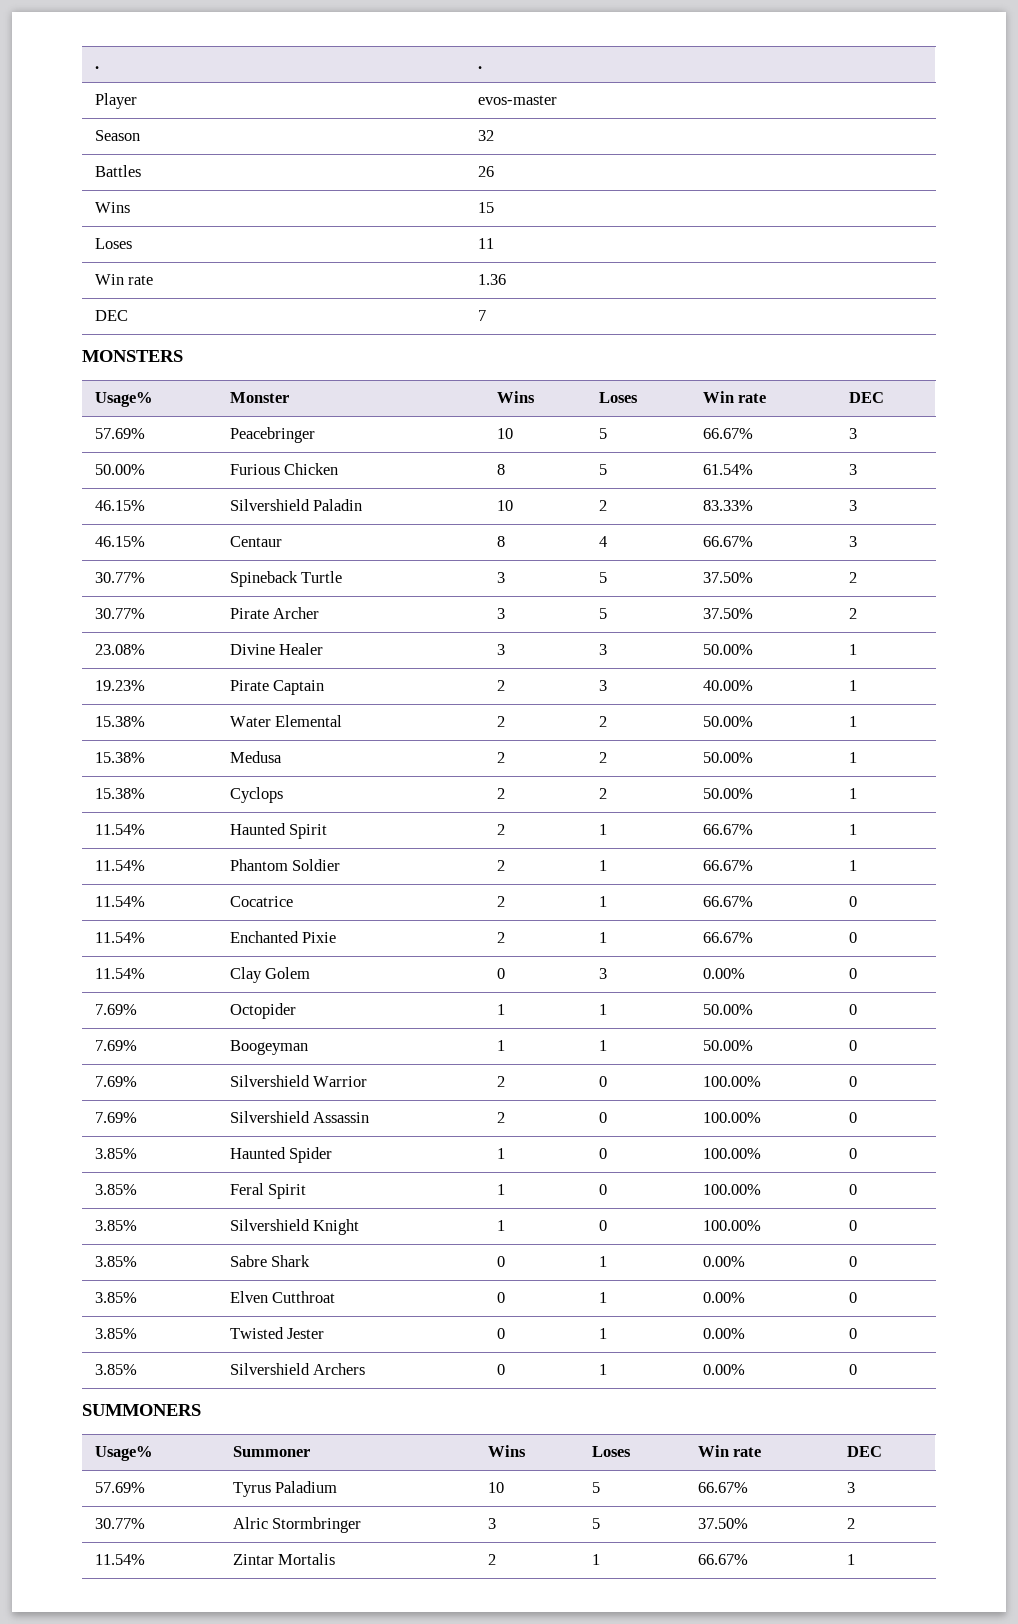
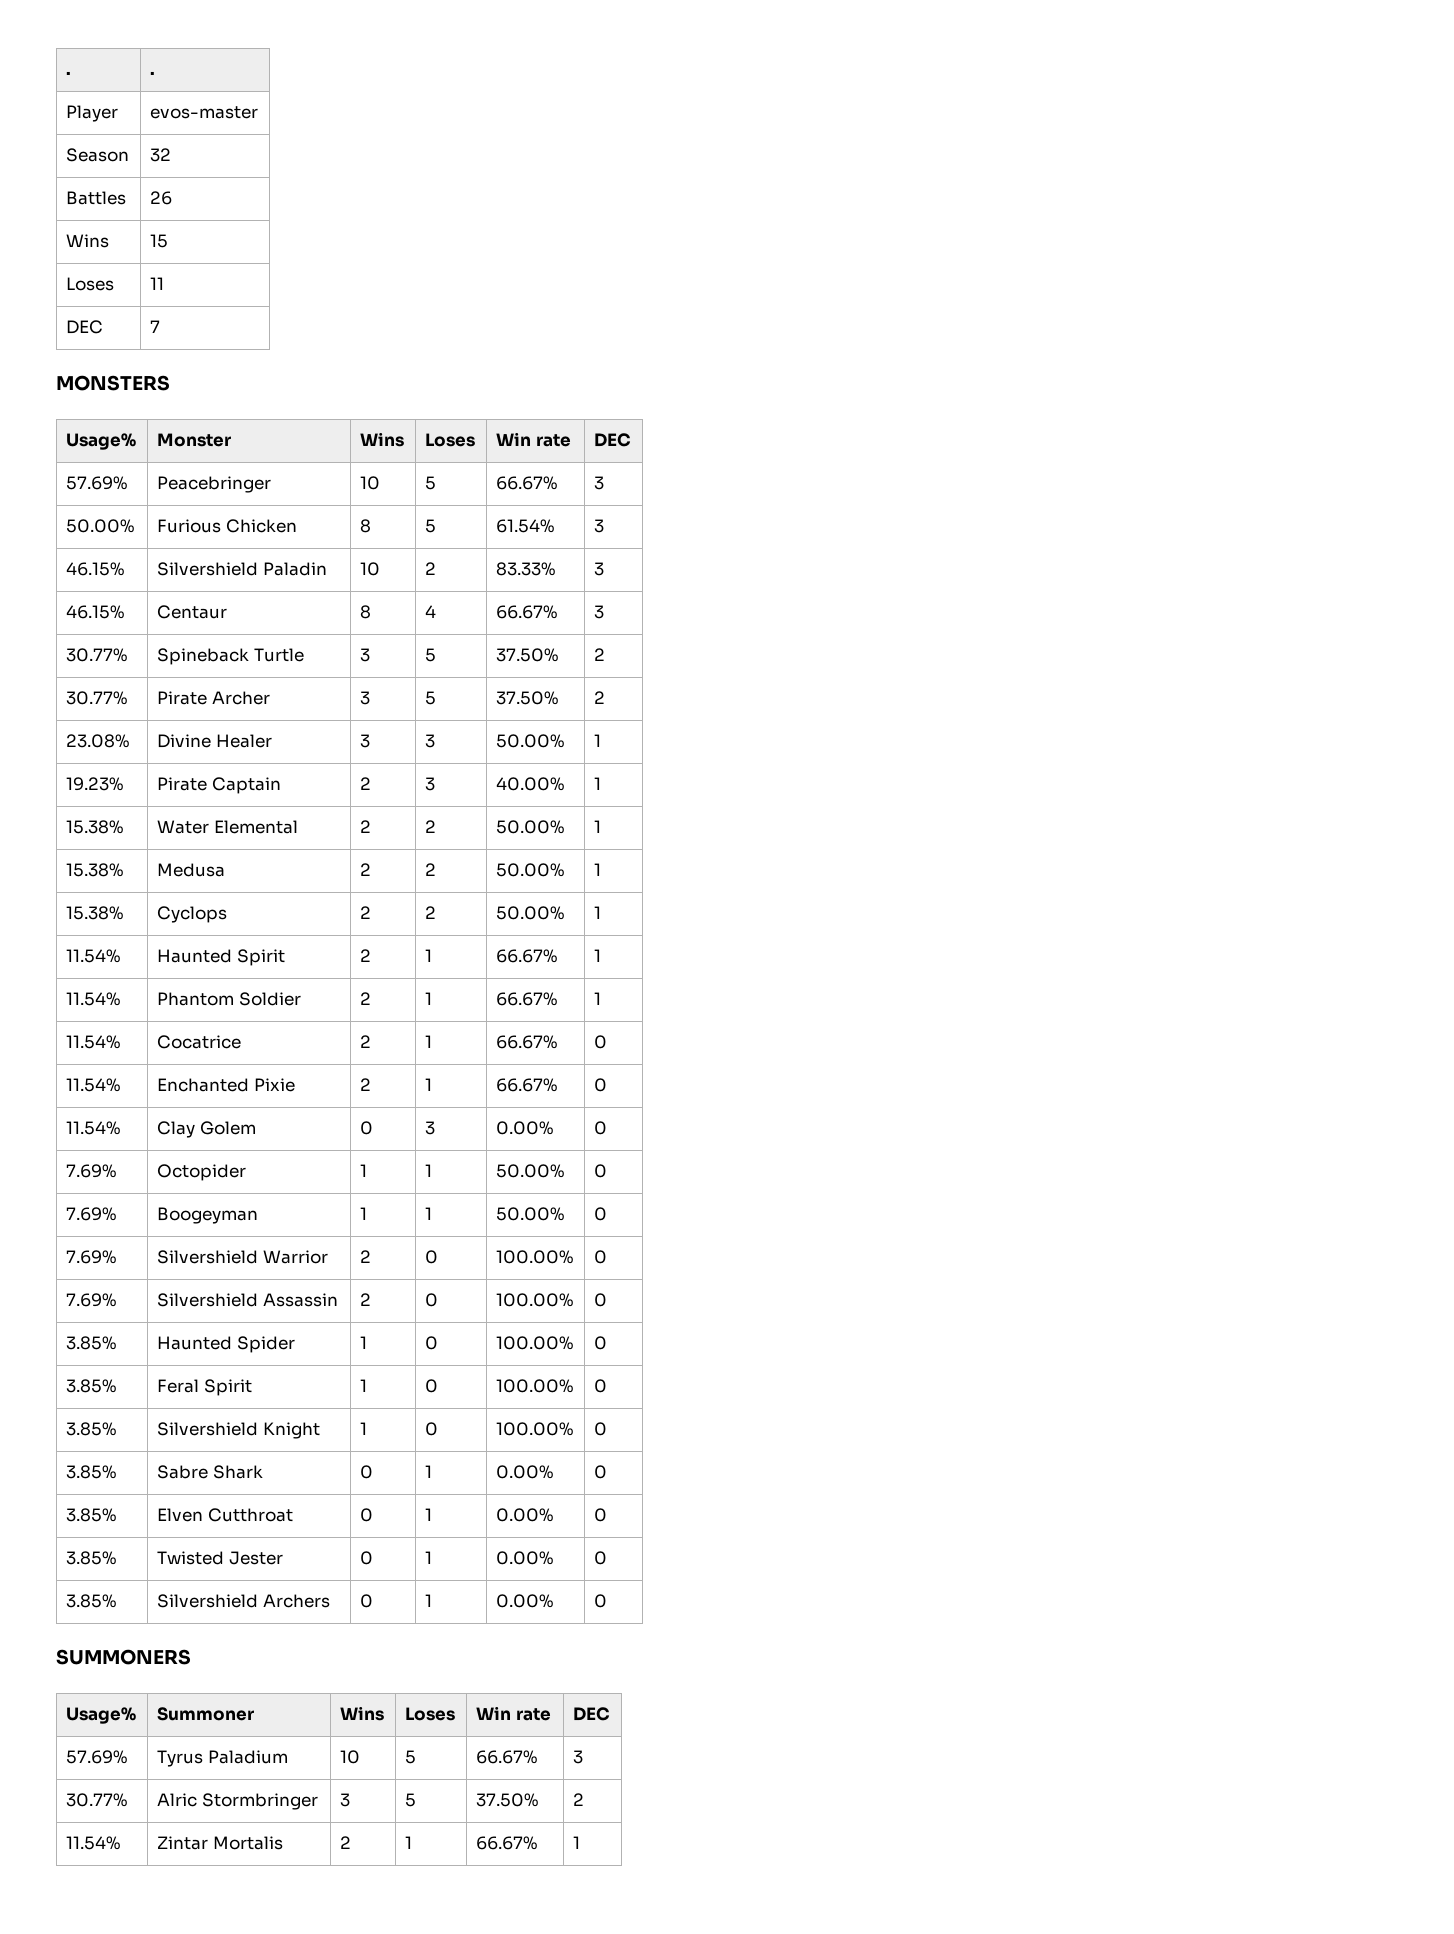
[94,274,154,285] [477,274,506,285] // Win rate | 1.36 -> (165, 283) none

